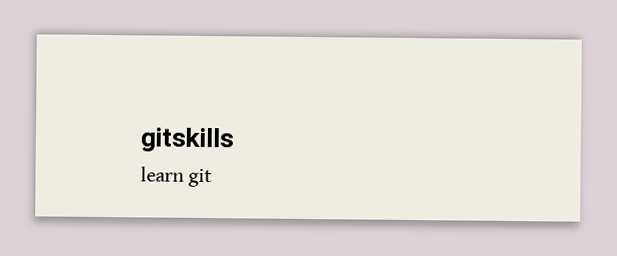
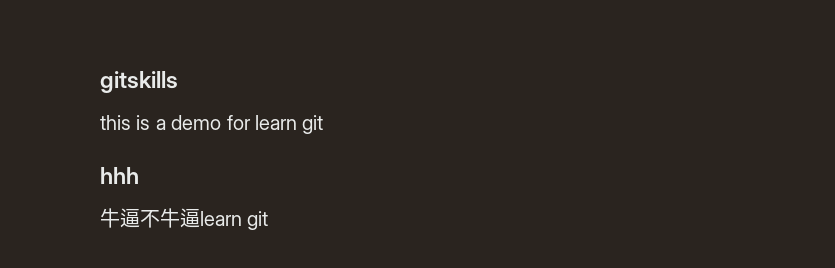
(234, 140) none -> [100,115,324,134] [100,167,139,184] [100,208,200,228] this is a demo for learn git // hhh // 牛逼不牛逼

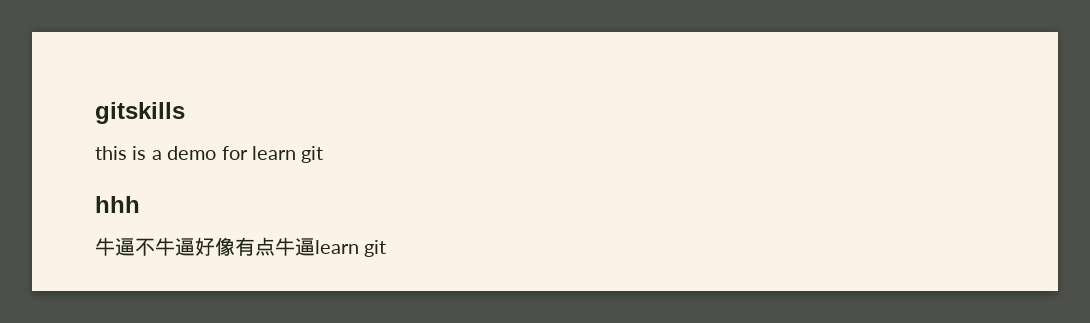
(200, 218) none -> [195,237,315,256] 好像有点牛逼

